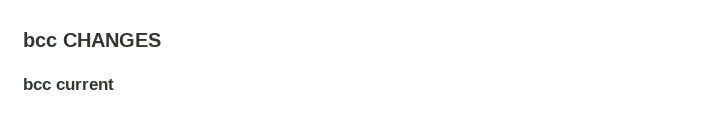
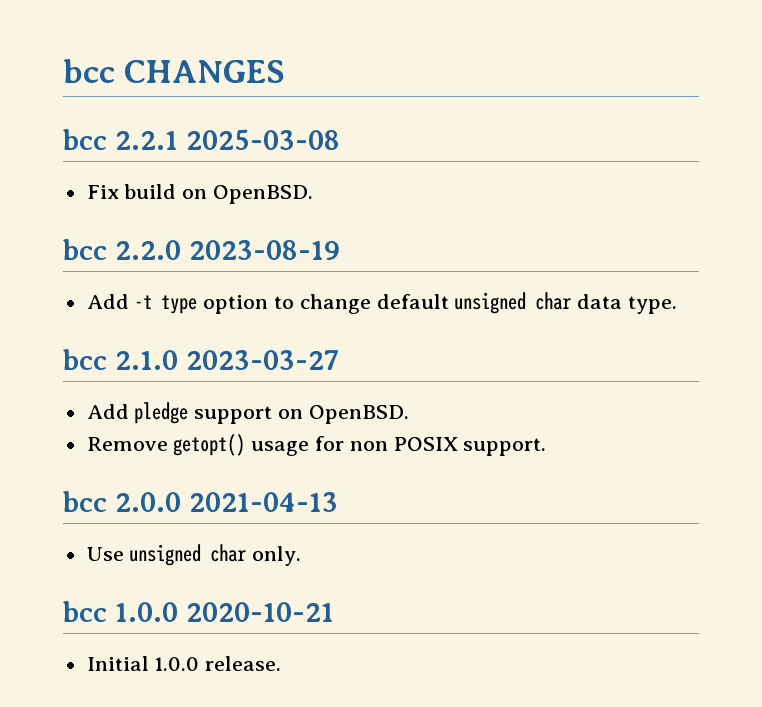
[56,79,114,90] current -> [114,129,340,150] [86,184,314,204] [63,239,340,260] [86,292,678,314] [63,349,339,370] [86,402,409,424] [86,434,547,456] [63,491,338,512] [86,544,302,566] [63,601,334,622] [86,656,282,671] 2.2.1 2025-03-08 // Fix build on OpenBSD. // bcc 2.2.0 2023-08-19 // Add -t type option to change default unsigned char data type. // bcc 2.1.0 2023-03-27 // Add pledge support on OpenBSD. // Remove getopt() usage for non POSIX support. // bcc 2.0.0 2021-04-13 // Use unsigned char only. // bcc 1.0.0 2020-10-21 // Initial 1.0.0 release.

